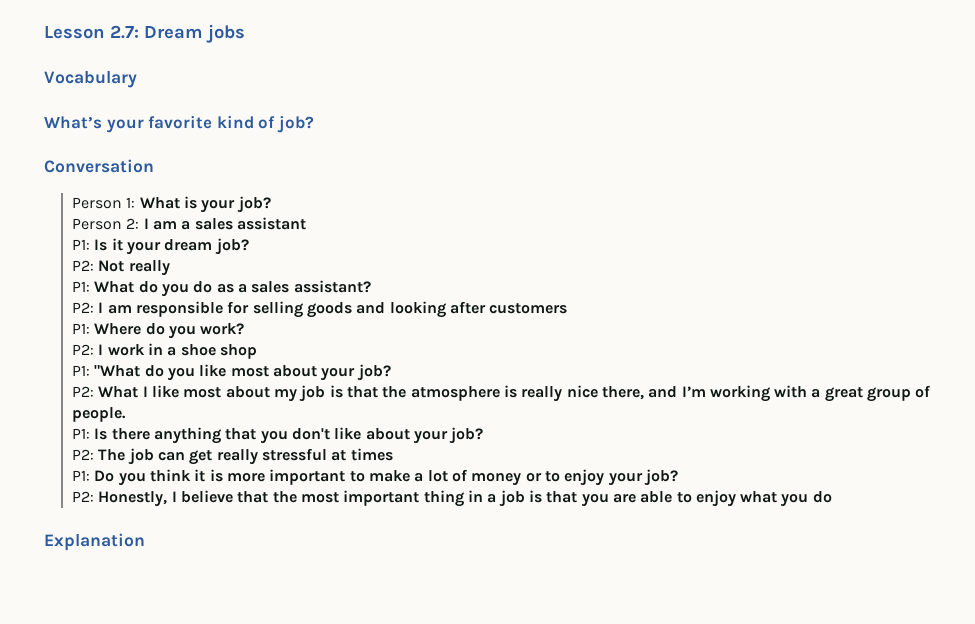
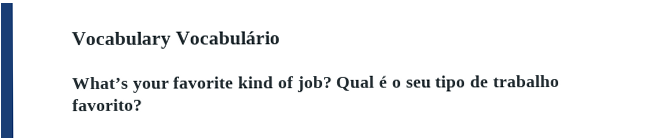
[44,24,245,43] Lesson 2.7: Dream jobs // -> (71, 40) none
(137, 79) none -> [175,31,281,45] Vocabulário
[44,159,154,173] [72,196,271,213] [72,217,306,230] [72,238,249,255] [72,260,170,276] [72,280,371,297] [72,301,568,318] [72,323,245,339] [72,343,257,359] [72,364,391,381] [72,385,931,402] [72,407,127,422] [72,427,484,444] [72,448,393,465] [72,469,678,486] [72,490,832,507] [44,533,145,551] // Conversation // Person 1: What is your job? // Person 2: I am a sales assistant // P1: Is it your dream job? // P2: Not really // P1: What do you do as a sales assistant? // P2: I am responsible for selling goods and looking after customers // P1: Where do you work? // P2: I work in a shoe shop // P1: "What do you like most about your job? // P2: What I like most about my job is that the atmosphere is really nice there, and I’m working with a great group of people. // P1: Is there anything that you don't like about your job? // P2: The job can get really stressful at times // P1: Do you think it is more important to make a lot of money or to enjoy your job? // P2: Honestly, I believe that the most important thing in a job is that you are able to enjoy what you do // Explanation -> [336,74,560,92] [72,98,143,112] Qual é o seu tipo de trabalho favorito?

